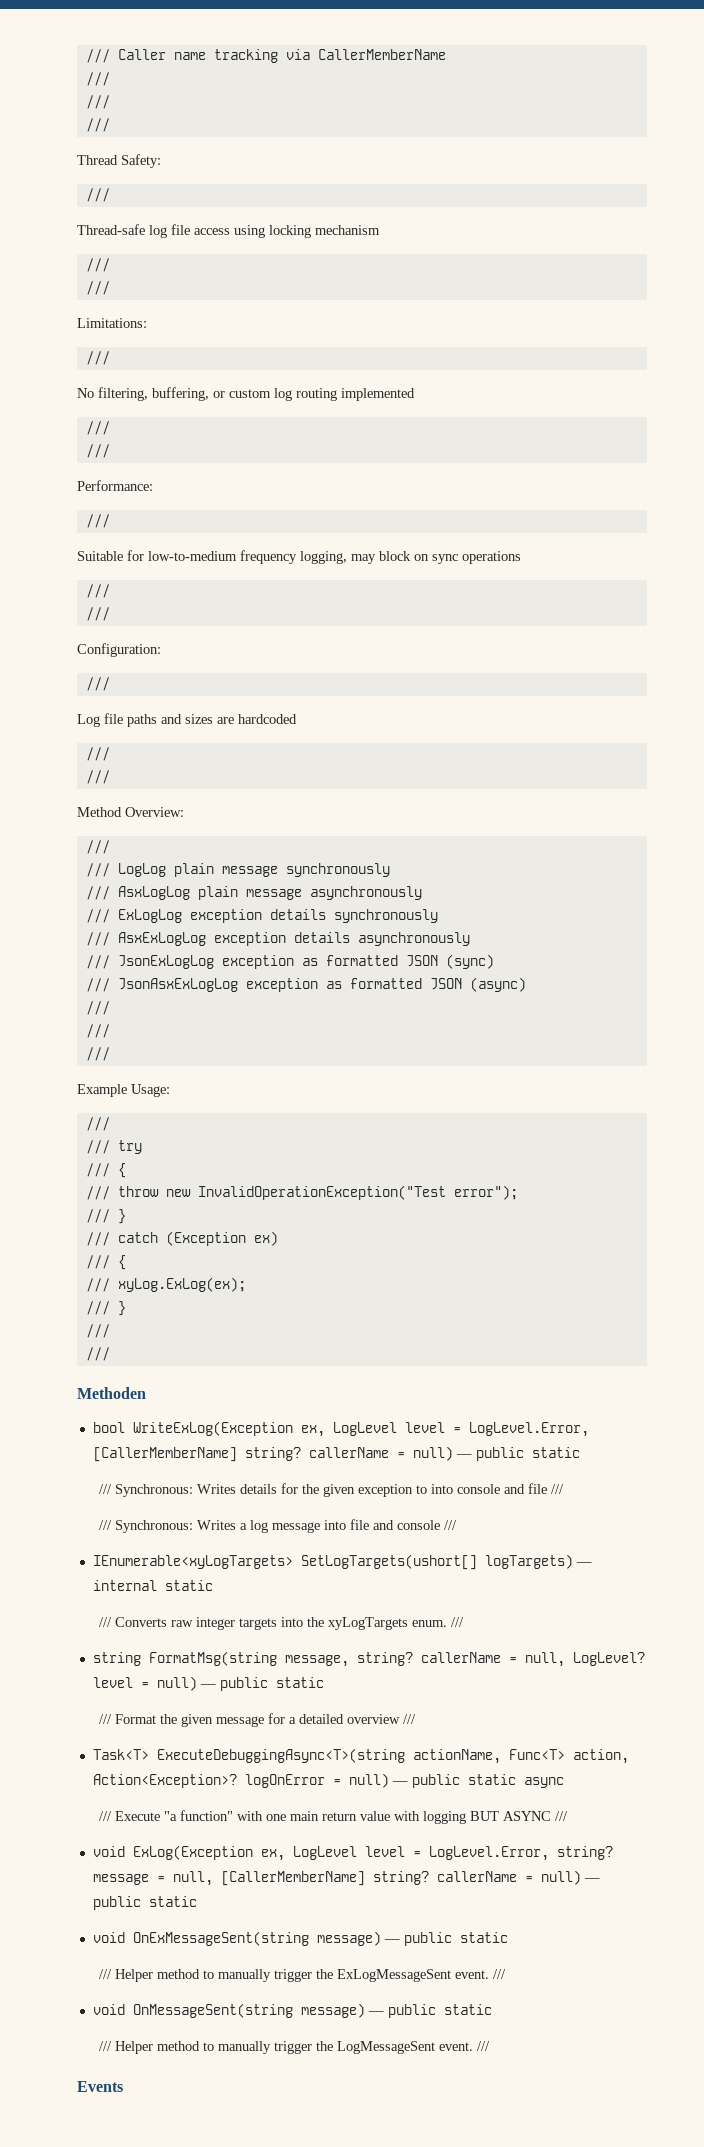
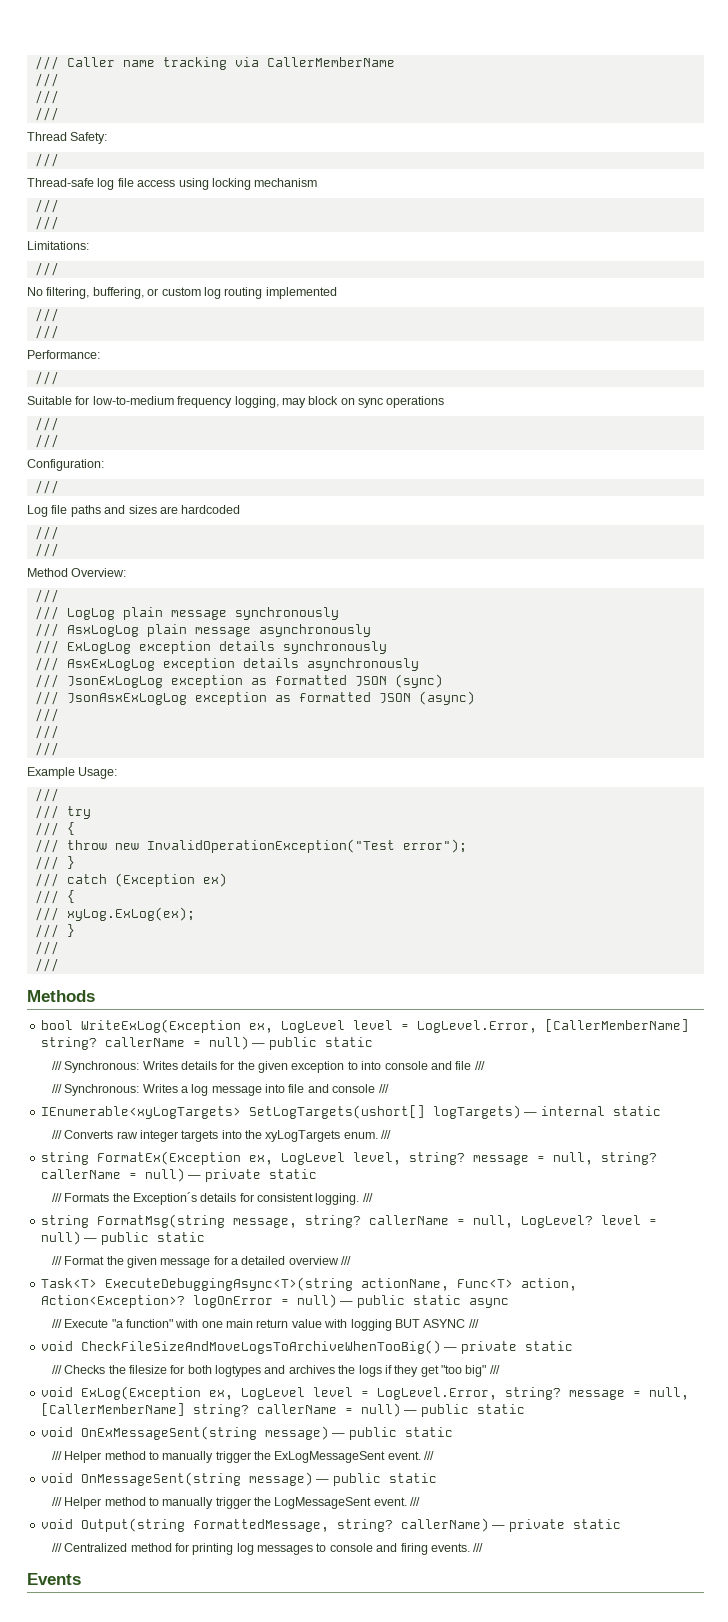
[77,1387,146,1399] Methoden -> [27,990,95,1002] Methods
(465, 1622) none -> [40,1151,657,1165] [40,1168,317,1182] [51,1192,373,1205] // string FormatEx(Exception ex, LogLevel level, string? message = null, string? callerName = null) — private static // /// Formats the Exception´s details for consistent logging. ///
(569, 1816) none -> [40,1340,573,1354] [51,1365,500,1377] // void CheckFileSizeAndMoveLogsToArchiveWhenTooBig() — private static // /// Checks the filesize for both logtypes and archives the logs if they get "too big" ///
(491, 2046) none -> [40,1518,621,1532] [51,1543,484,1555] // void Output(string formattedMessage, string? callerName) — private static // /// Centralized method for printing log messages to console and firing events. ///

